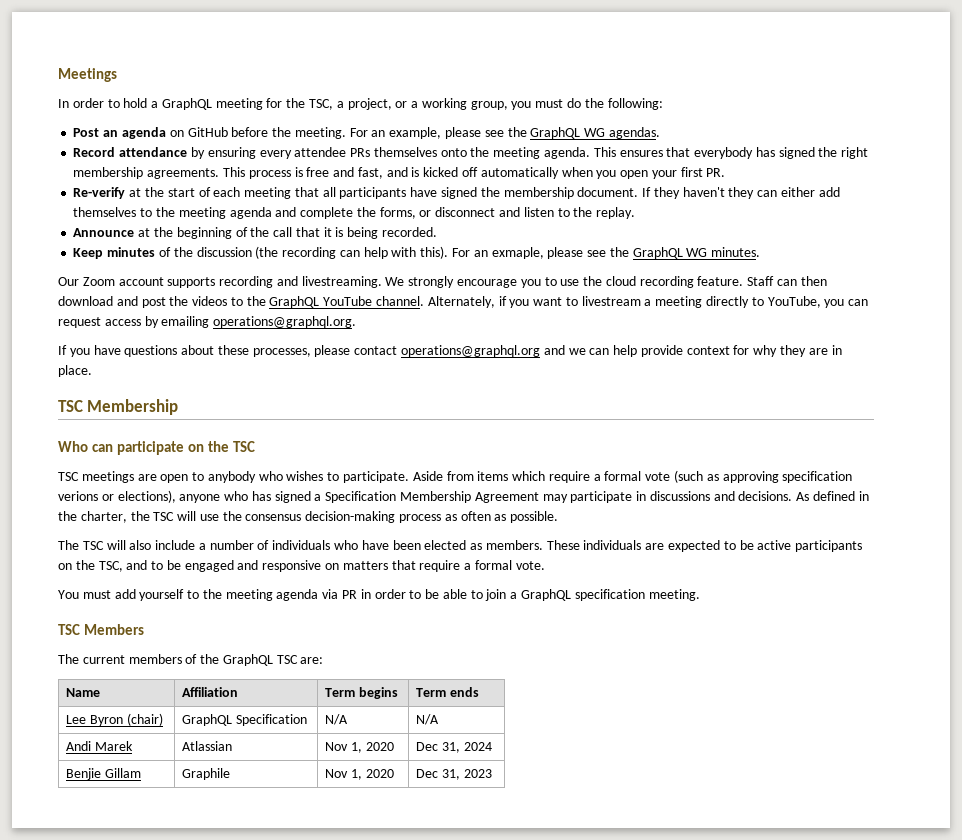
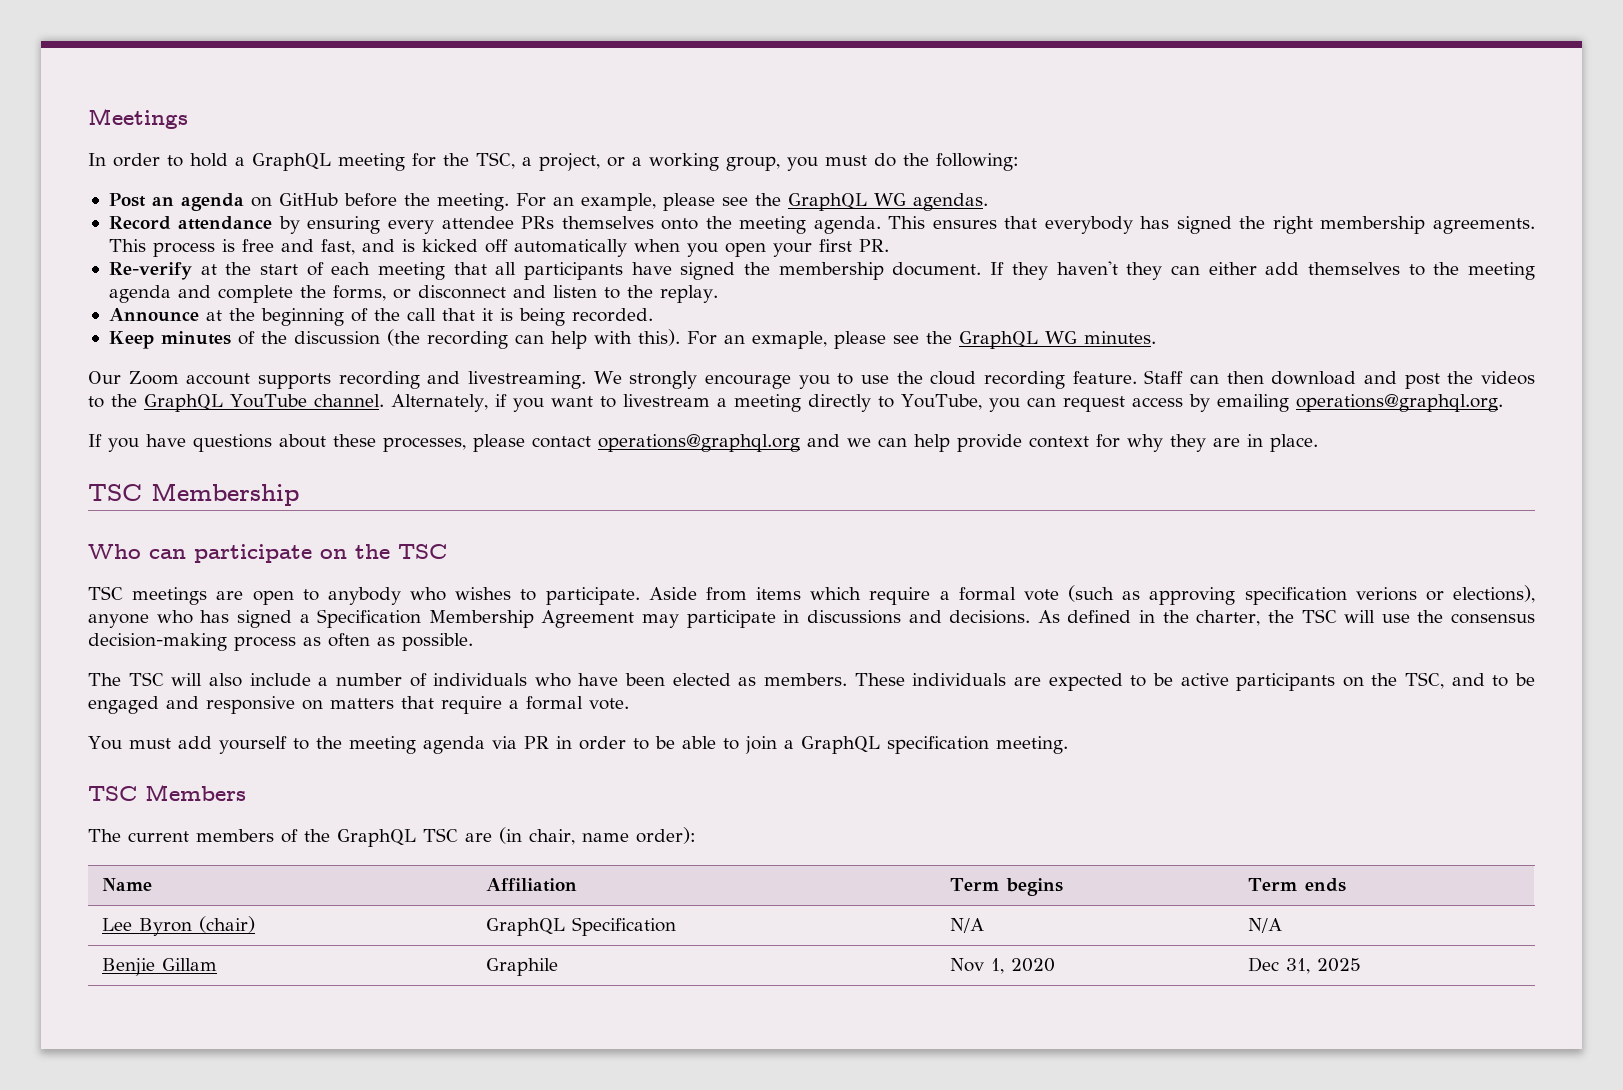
[300,657,324,664] are: -> [465,827,696,845] are (in chair, name order):
[66,741,134,751] [182,741,233,751] [325,742,394,753] [416,742,492,753] // Andi Marek | Atlassian | Nov 1, 2020 | Dec 31, 2024 -> (1282, 925) none
[463,769,492,778] 2023 -> [1316,958,1361,972] 2025

